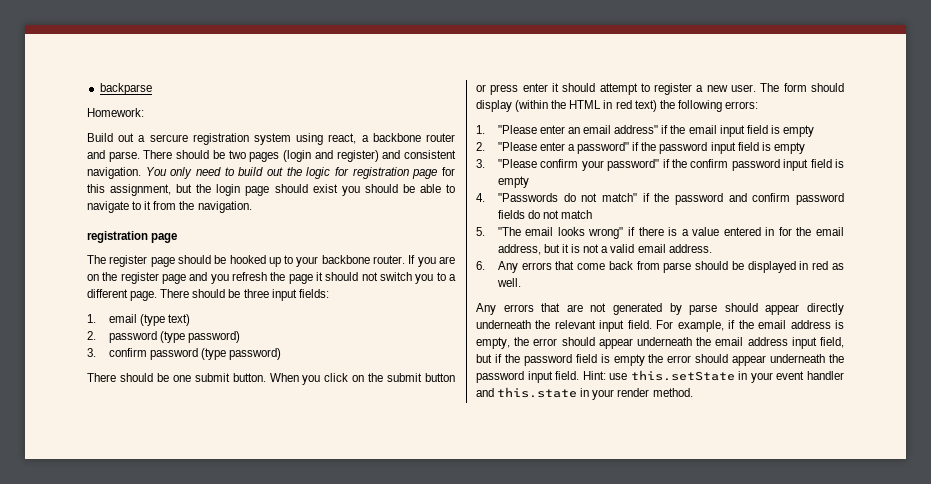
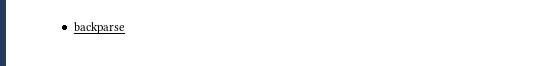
[87,108,144,117] [87,133,455,145] [87,150,456,162] [87,167,455,179] [87,184,455,196] [87,201,252,213] [87,231,178,243] [87,255,456,267] [87,272,456,284] [87,289,329,301] [87,314,191,326] [87,331,241,343] [87,348,282,360] [87,373,455,385] [476,83,845,95] [476,100,758,112] [476,125,814,137] [476,142,805,154] [476,159,844,171] [497,176,529,188] [476,193,844,205] [497,210,593,219] [476,227,844,239] [497,244,712,255] [476,261,844,273] [496,278,521,287] [476,303,844,315] [476,320,844,332] [476,337,844,349] [476,354,844,366] [476,370,844,383] [476,387,693,400] // Homework: // Build out a sercure registration system using react, a backbone router and parse. There should be two pages (login and register) and consistent navigation. You only need to build out the logic for registration page for this assignment, but the login page should exist you should be able to navigate to it from the navigation. // registration page // The register page should be hooked up to your backbone router. If you are on the register page and you refresh the page it should not switch you to a different page. There should be three input fields: // 1. email (type text) // 2. password (type password) // 3. confirm password (type password) // There should be one submit button. When you click on the submit button or press enter it should attempt to register a new user. The form should display (within the HTML in red text) the following errors: // 1. "Please enter an email address" if the email input field is empty // 2. "Please enter a password" if the password input field is empty // 3. "Please confirm your password" if the confirm password input field is empty // 4. "Passwords do not match" if the password and confirm password fields do not match // 5. "The email looks wrong" if there is a value entered in for the email address, but it is not a valid email address. // 6. Any errors that come back from parse should be displayed in red as well. // Any errors that are not generated by parse should appear directly underneath the relevant input field. For example, if the email address is empty, the error should appear underneath the email address input field, but if the password field is empty the error should appear underneath the password input field. Hint: use this.setState in your event handler and this.state in your render method. -> (125, 28) none

